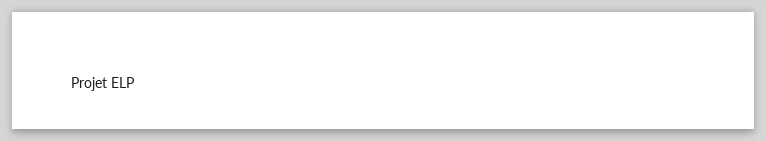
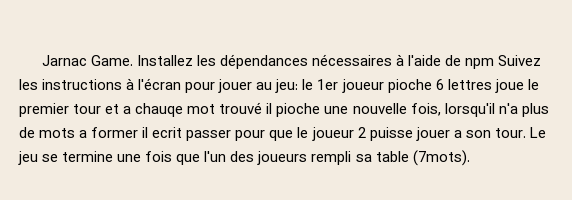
[71,77,134,91] Projet ELP -> [41,54,542,69] [19,78,539,93] [19,102,549,117] [19,127,546,141] [18,150,470,166] Jarnac Game. Installez les dépendances nécessaires à l'aide de npm Suivez les instructions à l'écran pour jouer au jeu: le 1er joueur pioche 6 lettres joue le premier tour et a chauqe mot trouvé il pioche une nouvelle fois, lorsqu'il n'a plus de mots a former il ecrit passer pour que le joueur 2 puisse jouer a son tour. Le jeu se termine une fois que l'un des joueurs rempli sa table (7mots).

